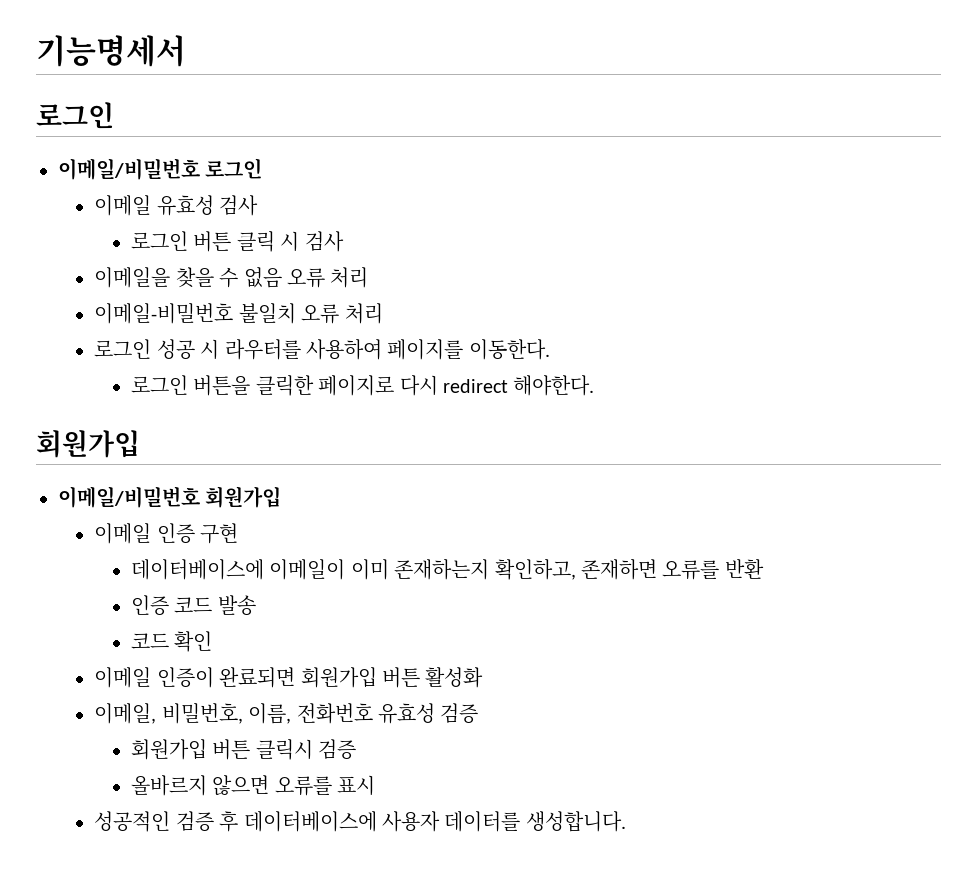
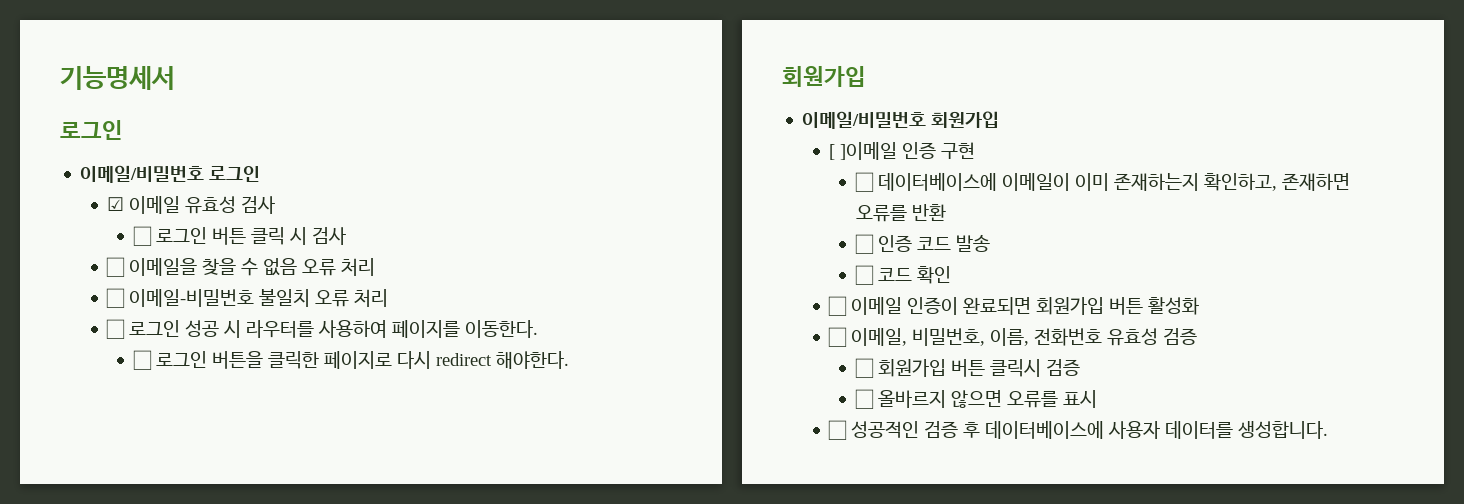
(263, 168) none -> [107,197,125,211] ☑
(259, 205) none -> [133,226,153,246] ☐
(344, 241) none -> [106,257,126,277] ☐
(369, 277) none -> [106,288,126,308] ☐
(383, 313) none -> [106,319,126,339] ☐
(550, 349) none -> [133,350,153,370] ☐
[94,523,152,544] 이메일 -> [829,142,898,160] [ ]이메일
(239, 533) none -> [855,172,875,192] ☐
(764, 569) none -> [855,234,875,254] ☐
(256, 605) none -> [855,265,875,285] ☐
(213, 641) none -> [828,296,848,316] ☐
(484, 677) none -> [828,327,848,347] ☐
(479, 713) none -> [855,358,875,378] ☐
(357, 749) none -> [855,389,875,409] ☐
(376, 785) none -> [828,420,848,440] ☐

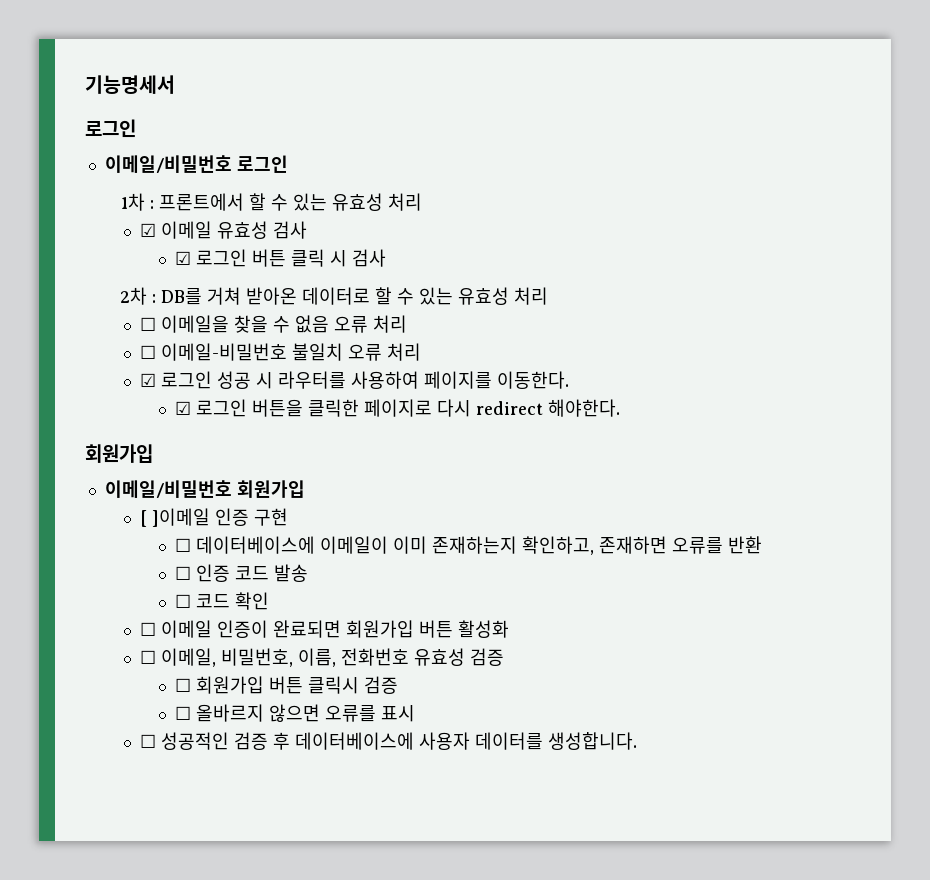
(261, 174) none -> [120,193,423,211] // 1차 : 프론트에서 할 수 있는 유효성 처리
[133,226,153,246] ☐ -> [174,251,191,265] ☑
(347, 236) none -> [120,287,549,305] // 2차 : DB를 거쳐 받아온 데이터로 할 수 있는 유효성 처리
[106,319,126,339] ☐ -> [139,373,156,387] ☑
[133,350,153,370] ☐ -> [174,401,191,415] ☑

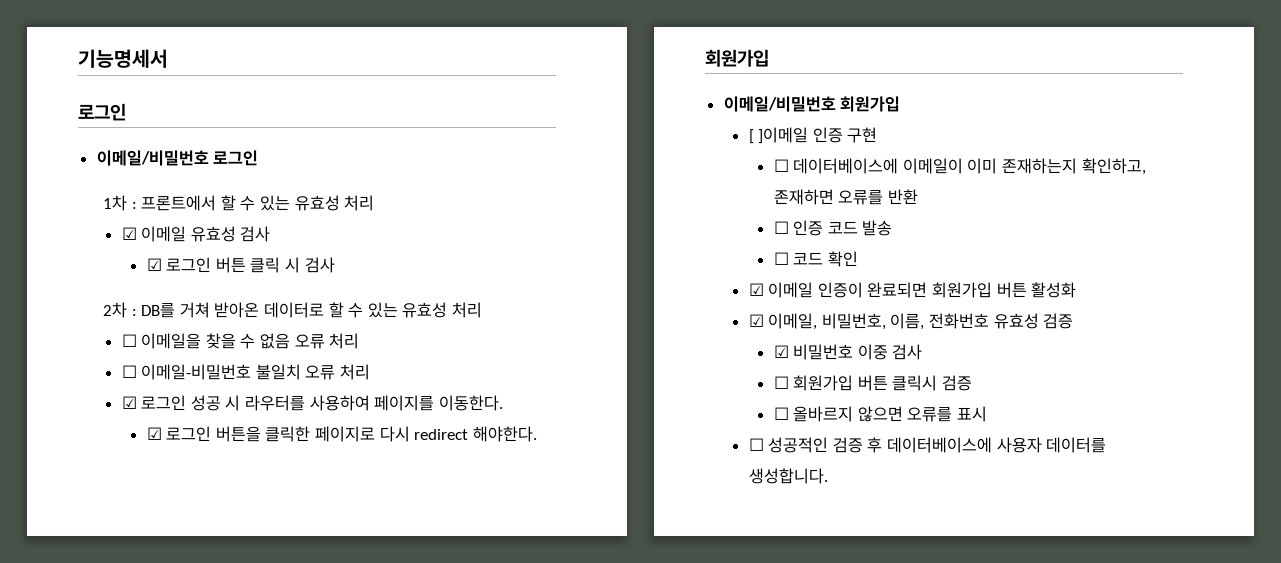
[139,622,156,636] ☐ -> [748,283,764,296] ☑
[139,650,156,664] ☐ -> [748,314,764,327] ☑
(504, 657) none -> [773,344,923,360] // ☑ 비밀번호 이중 검사

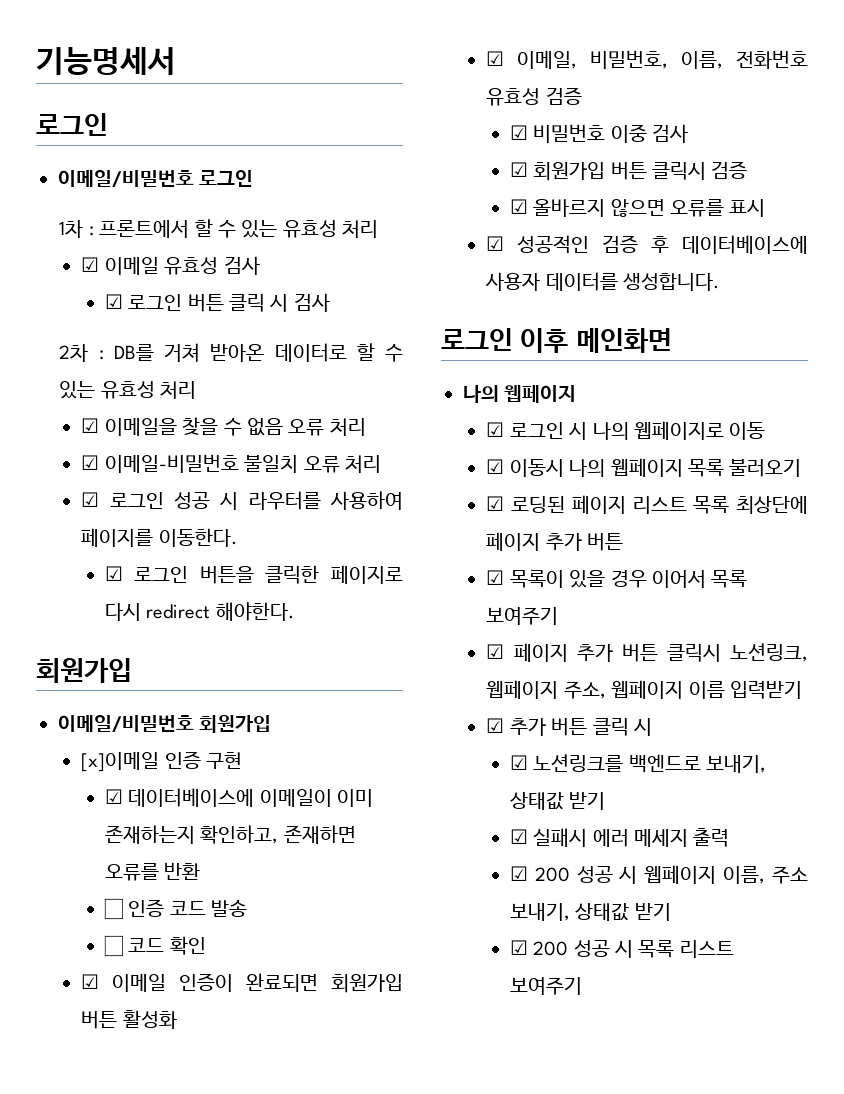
[121,334,137,347] ☐ -> [81,418,100,433] ☑
[121,365,137,378] ☐ -> [81,455,100,470] ☑
[748,127,809,144] [ ]이메일 -> [81,752,160,772] [x]이메일
[773,159,789,172] ☐ -> [104,789,123,804] ☑
[773,376,789,389] ☐ -> [509,162,528,177] ☑
[773,407,789,420] ☐ -> [509,199,528,214] ☑
[748,438,764,451] ☐ -> [486,236,505,251] ☑
(828, 476) none -> [441,328,672,353] [463,385,577,403] [486,421,766,440] [486,458,802,477] [486,495,808,514] [486,532,624,551] [486,570,748,588] [486,607,559,625] [486,643,808,662] [486,680,803,699] [486,718,653,736] [509,754,767,773] [509,792,606,810] [509,828,730,847] [509,865,808,884] [509,903,671,921] [509,940,734,958] [509,977,582,995] // 로그인 이후 메인화면 // 나의 웹페이지 // ☑ 로그인 시 나의 웹페이지로 이동 // ☑ 이동시 나의 웹페이지 목록 불러오기 // ☑ 로딩된 페이지 리스트 목록 최상단에 페이지 추가 버튼 // ☑ 목록이 있을 경우 이어서 목록 보여주기 // ☑ 페이지 추가 버튼 클릭시 노션링크, 웹페이지 주소, 웹페이지 이름 입력받기 // ☑ 추가 버튼 클릭 시 // ☑ 노션링크를 백엔드로 보내기, 상태값 받기 // ☑ 실패시 에러 메세지 출력 // ☑ 200 성공 시 웹페이지 이름, 주소 보내기, 상태값 받기 // ☑ 200 성공 시 목록 리스트 보여주기

